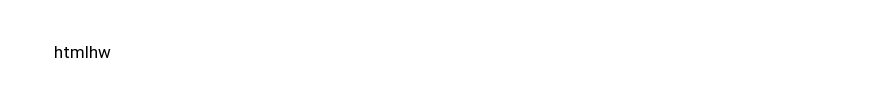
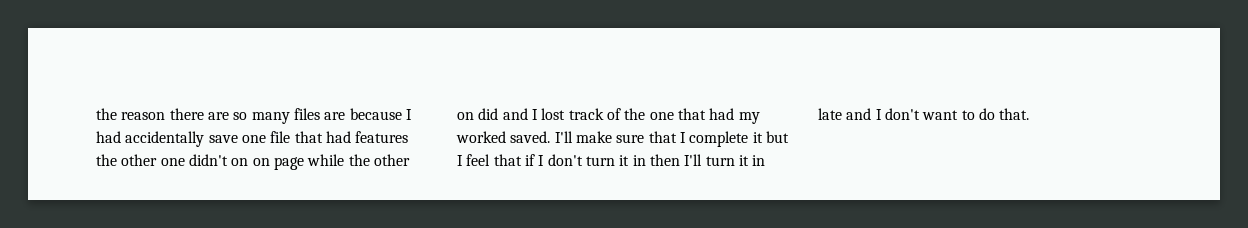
[54,46,111,58] htmlhw -> [96,108,412,124] [96,131,409,147] [96,154,410,170] [457,108,760,124] [456,131,789,147] [457,154,766,166] [818,108,1030,120] the reason there are so many files are because I had accidentally save one file that had features the other one didn't on on page while the other on did and I lost track of the one that had my worked saved. I'll make sure that I complete it but I feel that if I don't turn it in then I'll turn it in late and I don't want to do that.

